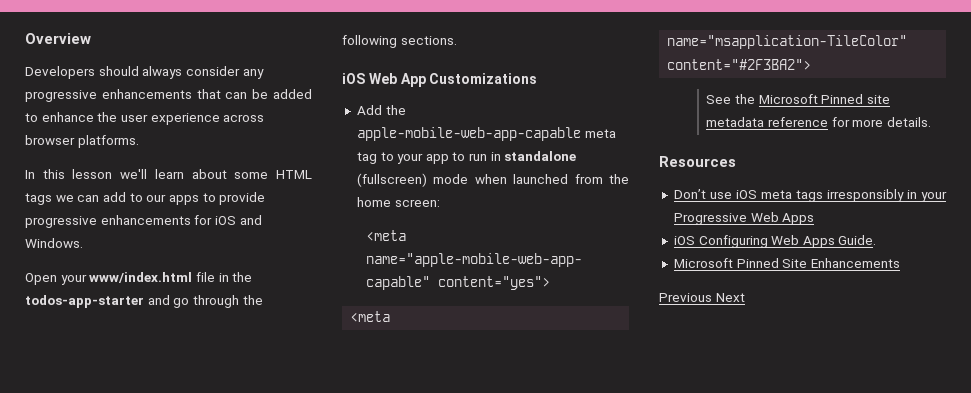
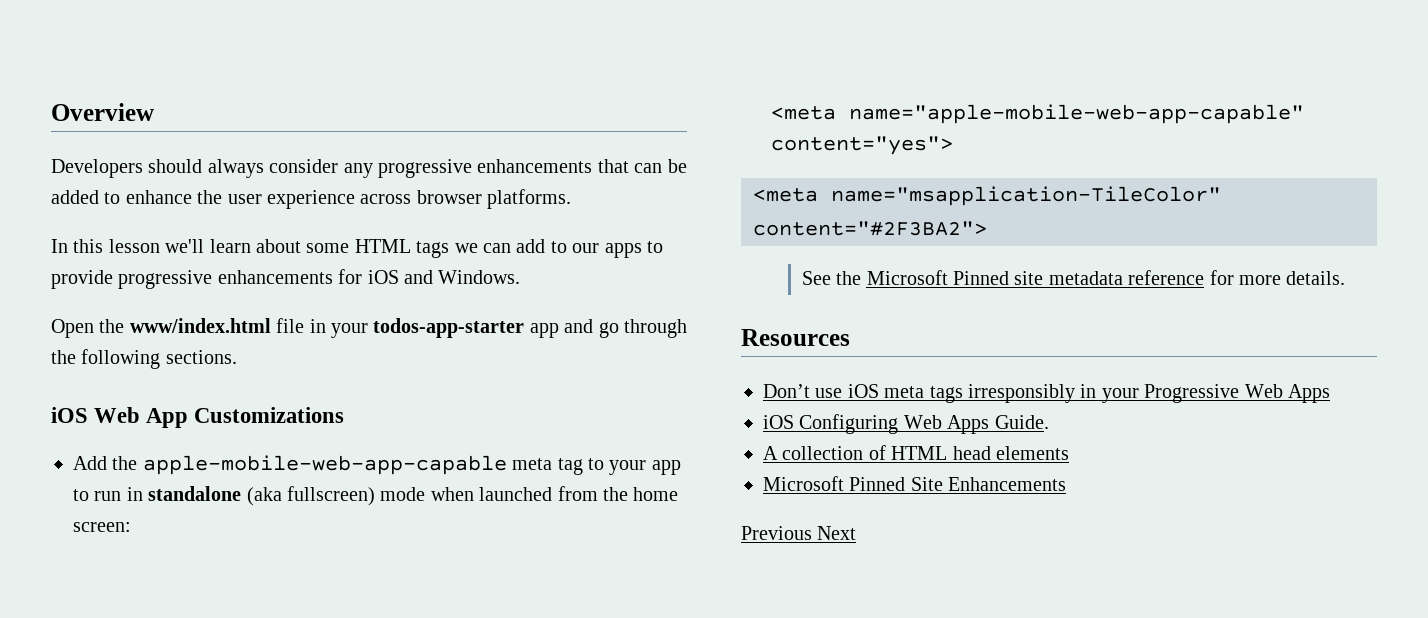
[60,274,87,285] your -> [99,319,125,333] the
[232,272,253,282] [25,295,144,308] the todos-app-starter -> [331,318,559,338] your todos-app-starter app
[356,173,427,187] (fullscreen) -> [246,486,375,506] (aka fullscreen)
(877, 240) none -> [763,445,1069,460] // A collection of HTML head elements

